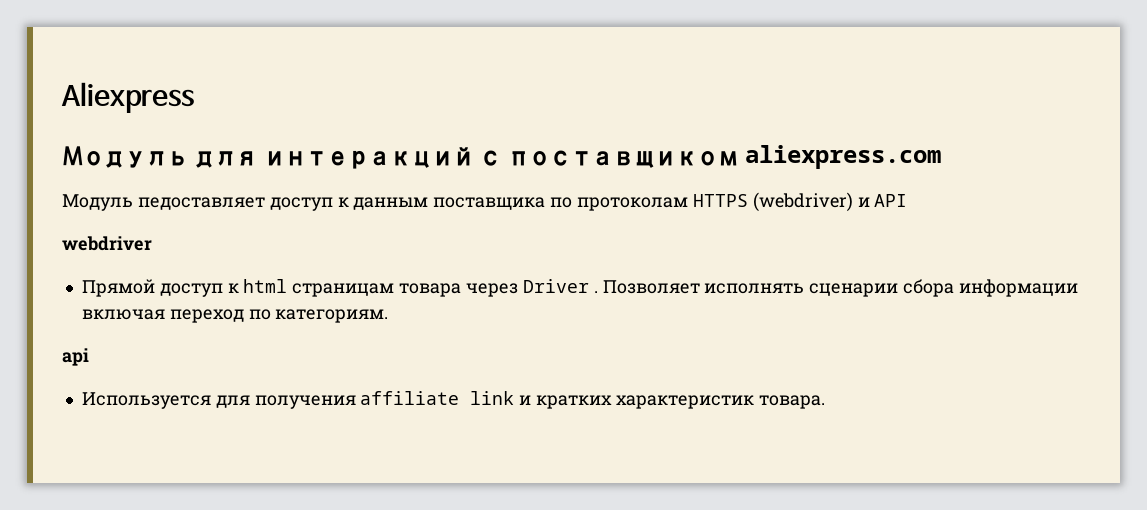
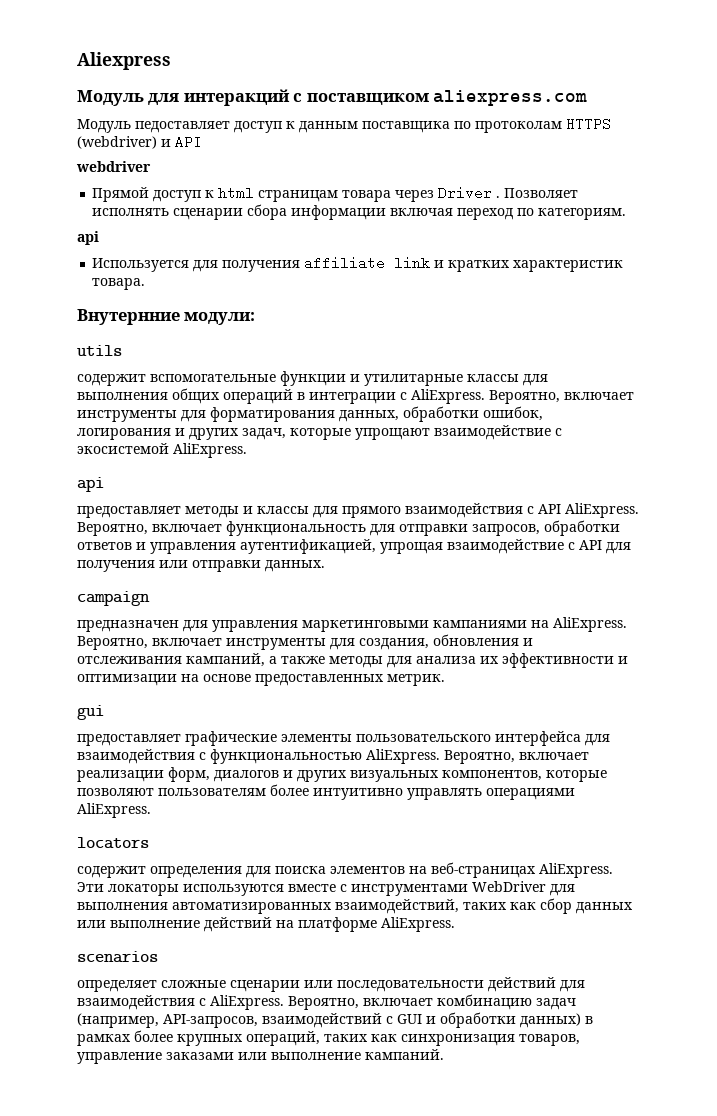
(825, 402) none -> [77,309,256,325] [77,345,122,356] [77,371,548,386] [77,388,634,404] [77,406,543,422] [77,425,562,440] [77,443,247,458] [77,477,104,492] [77,503,639,518] [77,520,620,536] [77,539,631,554] [77,560,325,572] [77,591,150,606] [77,617,627,632] [77,634,533,650] [77,653,628,668] [77,674,445,686] [77,705,104,720] [77,731,610,746] [77,749,589,764] [77,767,607,782] [77,784,575,800] [77,803,151,818] [77,837,149,849] [77,862,613,878] [77,881,575,896] [77,898,633,914] [77,917,455,932] [77,951,158,963] [77,977,585,992] [77,994,576,1010] [77,1012,593,1028] [77,1030,580,1046] [77,1049,444,1064] // Внутернние модули: // utils // содержит вспомогательные функции и утилитарные классы для выполнения общих операций в интеграции с AliExpress. Вероятно, включает инструменты для форматирования данных, обработки ошибок, логирования и других задач, которые упрощают взаимодействие с экосистемой AliExpress. // api // предоставляет методы и классы для прямого взаимодействия с API AliExpress. Вероятно, включает функциональность для отправки запросов, обработки ответов и управления аутентификацией, упрощая взаимодействие с API для получения или отправки данных. // campaign // предназначен для управления маркетинговыми кампаниями на AliExpress. Вероятно, включает инструменты для создания, обновления и отслеживания кампаний, а также методы для анализа их эффективности и оптимизации на основе предоставленных метрик. // gui // предоставляет графические элементы пользовательского интерфейса для взаимодействия с функциональностью AliExpress. Вероятно, включает реализации форм, диалогов и других визуальных компонентов, которые позволяют пользователям более интуитивно управлять операциями AliExpress. // locators // содержит определения для поиска элементов на веб-страницах AliExpress. Эти локаторы используются вместе с инструментами WebDriver для выполнения автоматизированных взаимодействий, таких как сбор данных или выполнение действий на платформе AliExpress. // scenarios // определяет сложные сценарии или последовательности действий для взаимодействия с AliExpress. Вероятно, включает комбинацию задач (например, API-запросов, взаимодействий с GUI и обработки данных) в рамках более крупных операций, таких как синхронизация товаров, управление заказами или выполнение кампаний.

